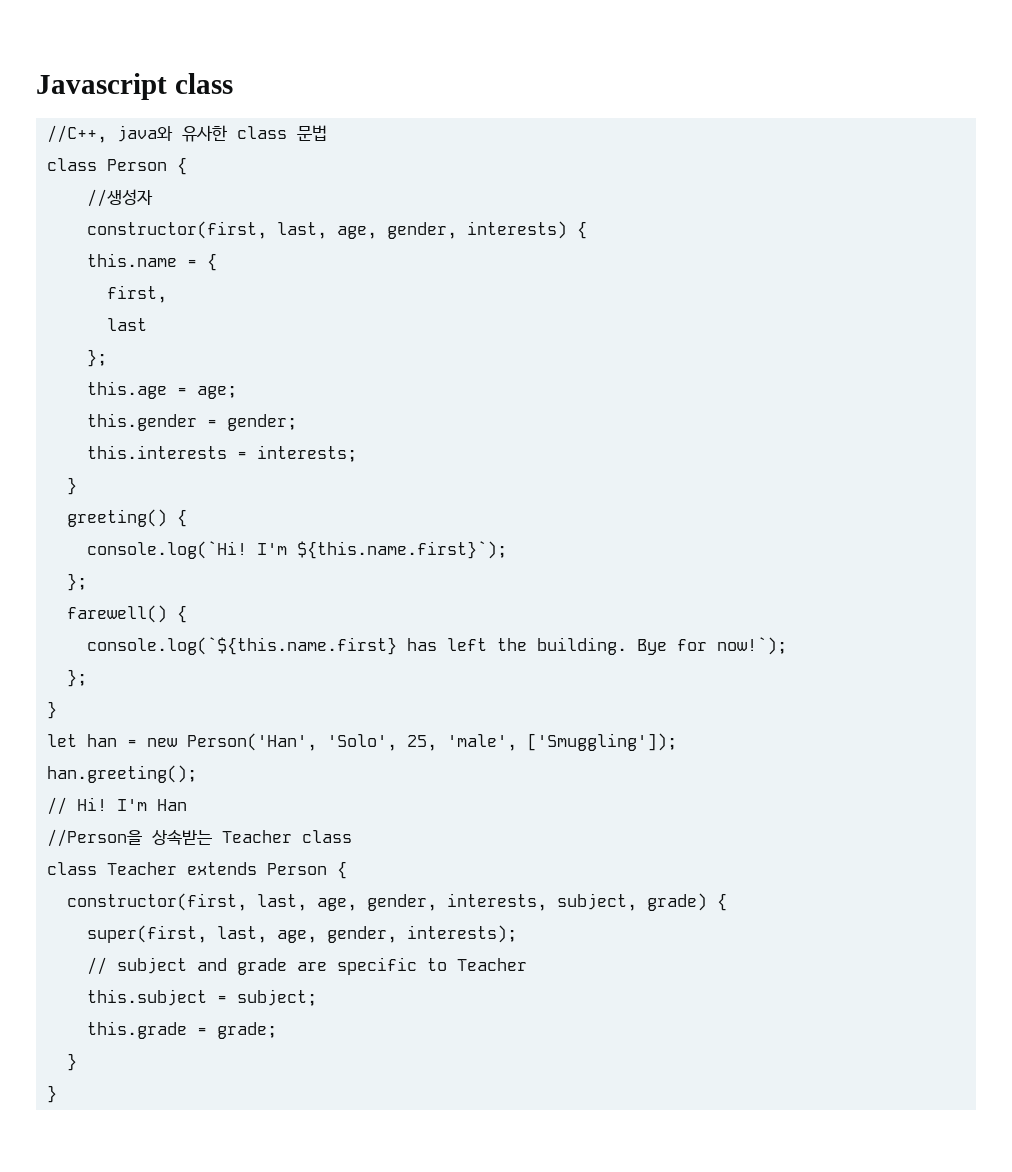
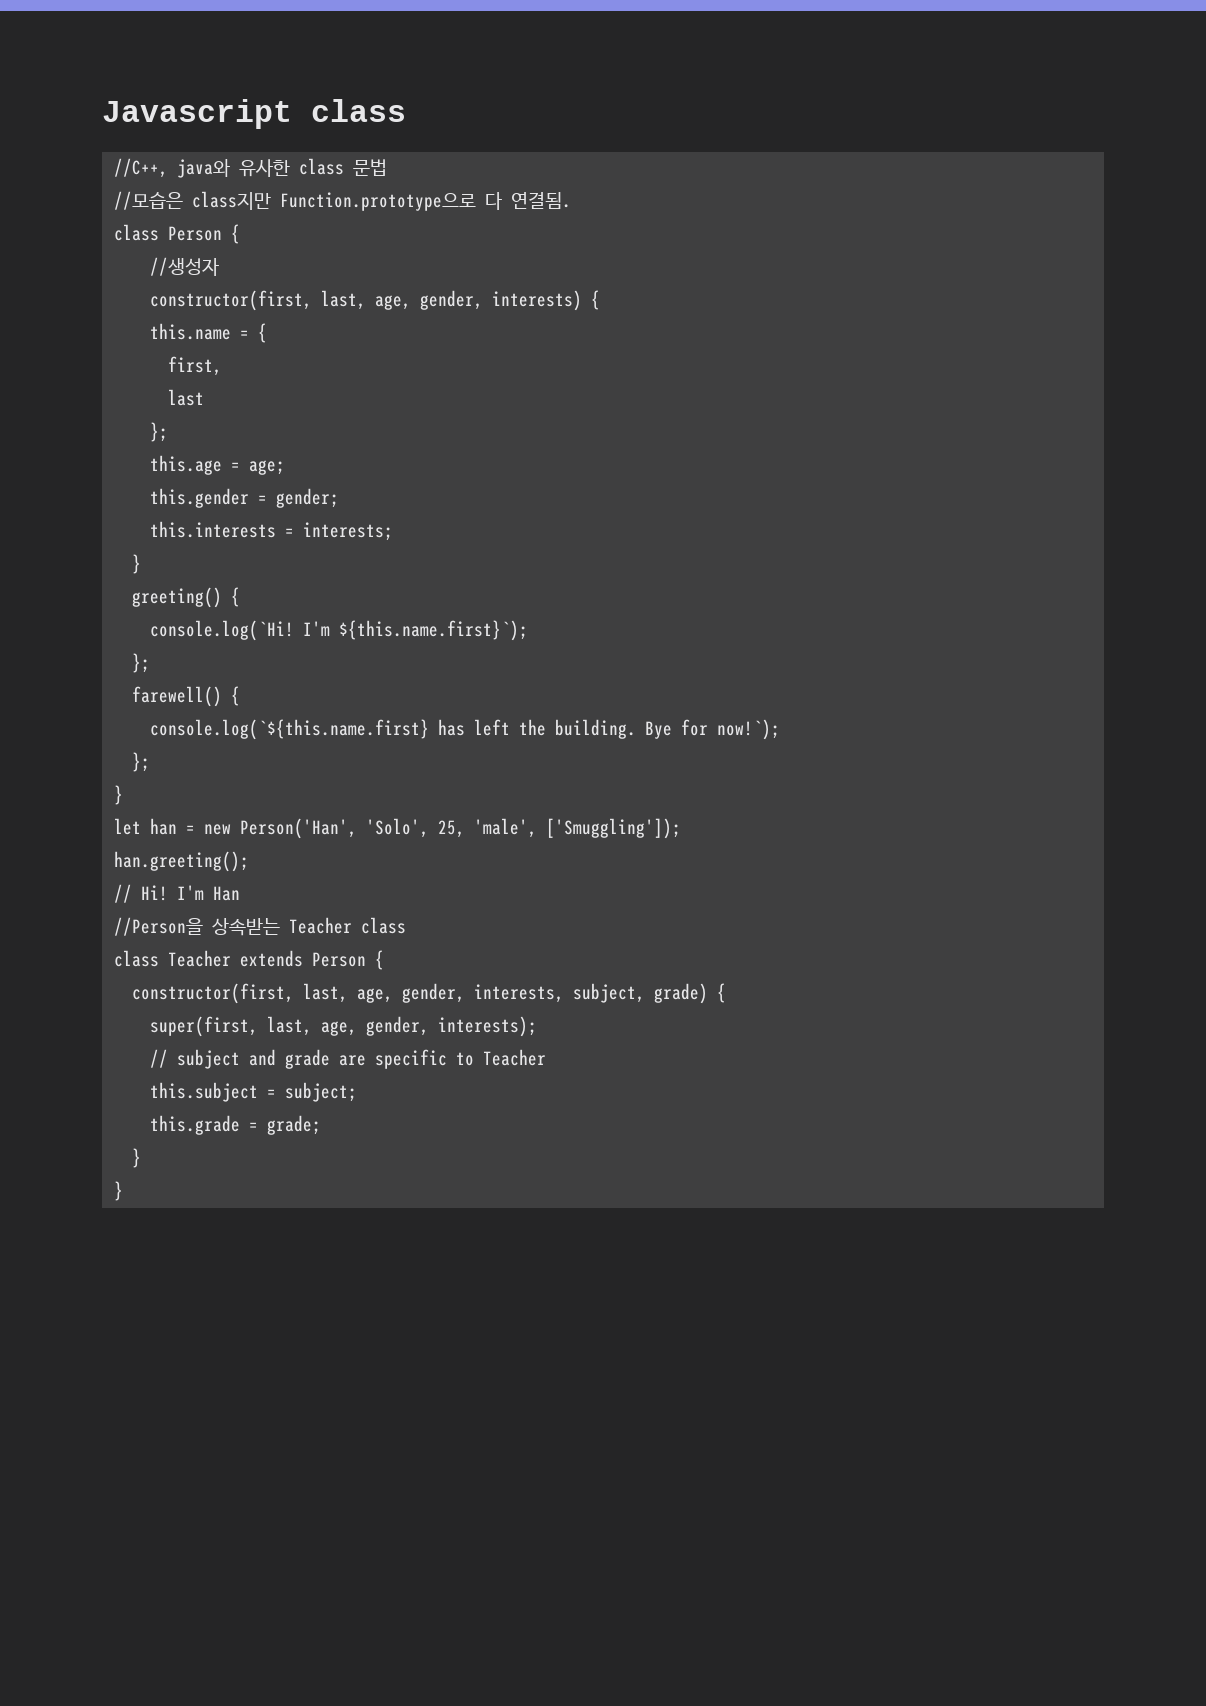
(328, 133) none -> [114,191,571,211] // //모습은 class지만 Function.prototype으로 다 연결됨.

